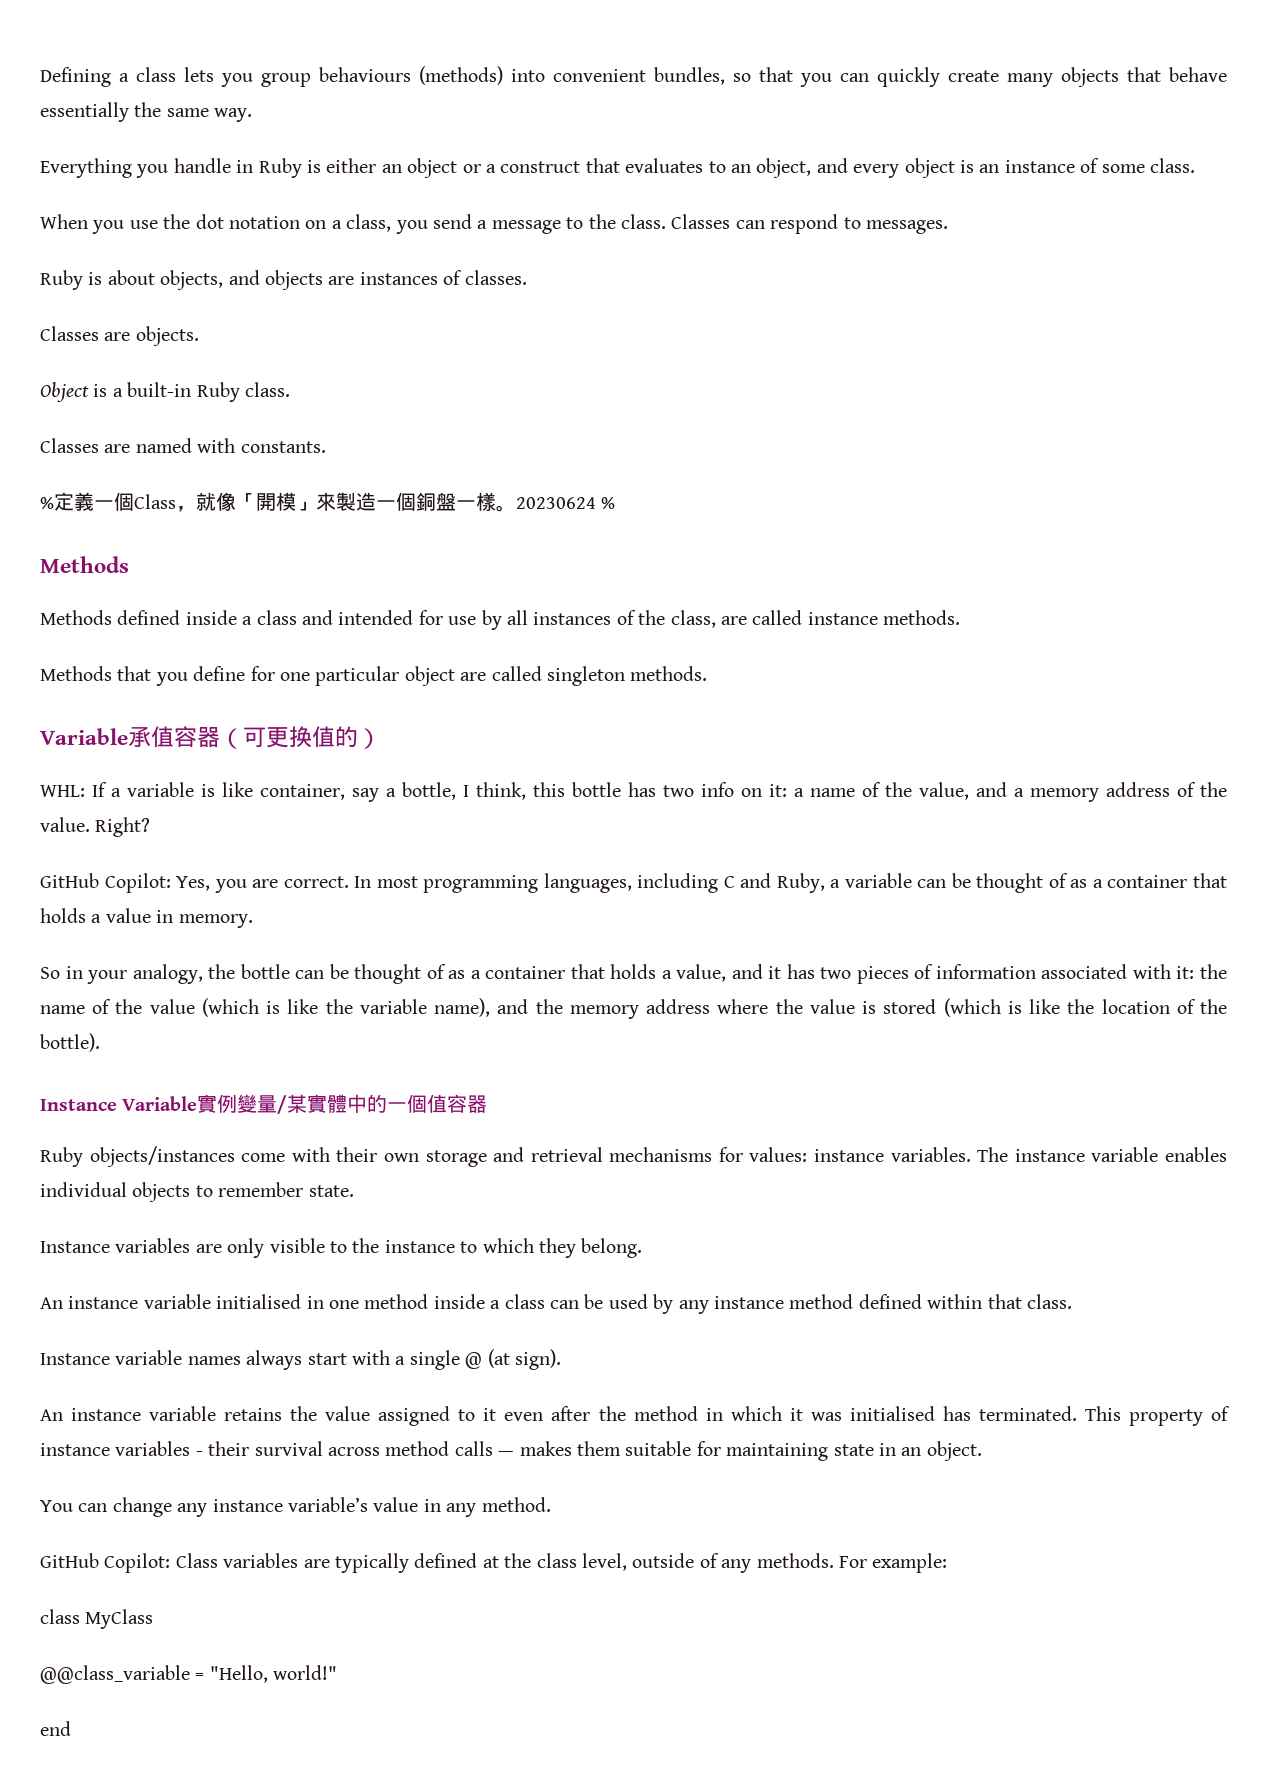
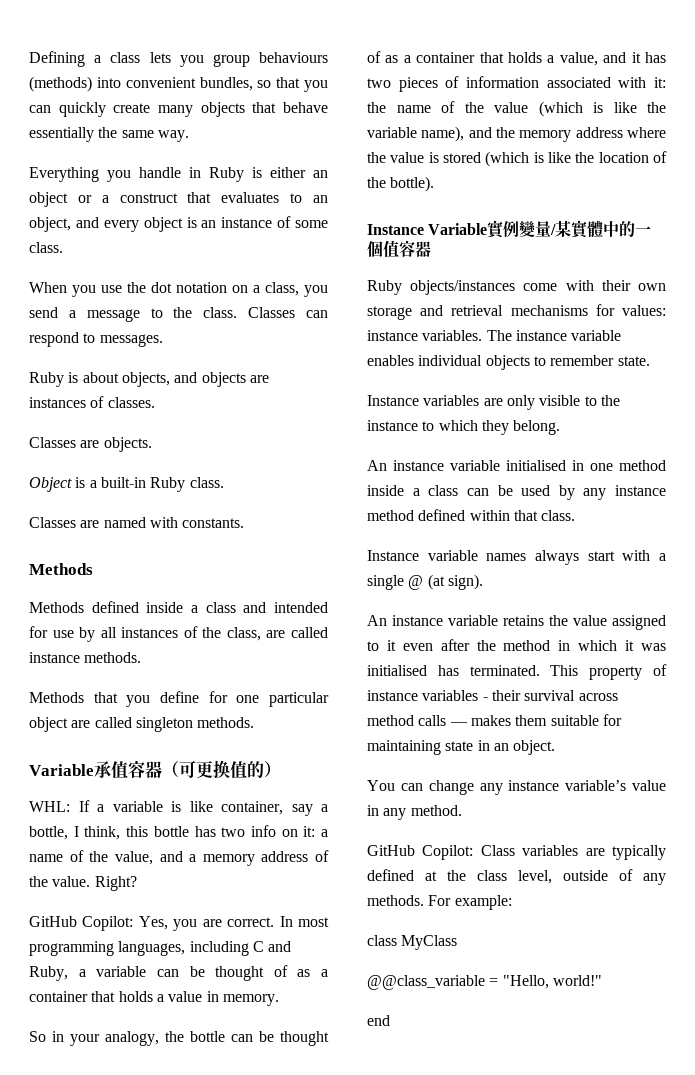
[40,492,616,512] // %定義一個Class，就像「開模」來製造一個銅盤一樣。20230624 % -> (245, 523) none

